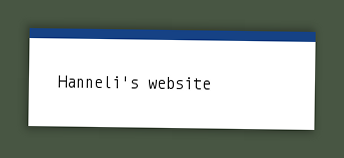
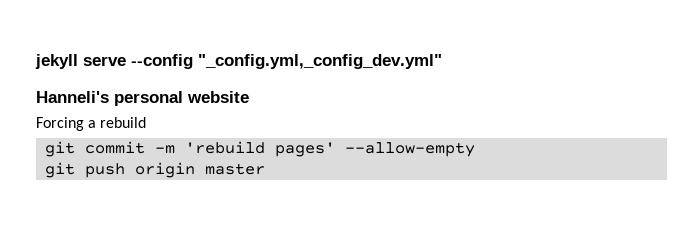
[57,75,212,90] Hanneli's website -> [35,54,442,69] [36,91,249,106] [36,117,147,131] [45,141,476,157] [45,162,266,178] jekyll serve --config "_config.yml,_config_dev.yml" // Hanneli's personal website // Forcing a rebuild // git commit -m 'rebuild pages' --allow-empty // git push origin master

